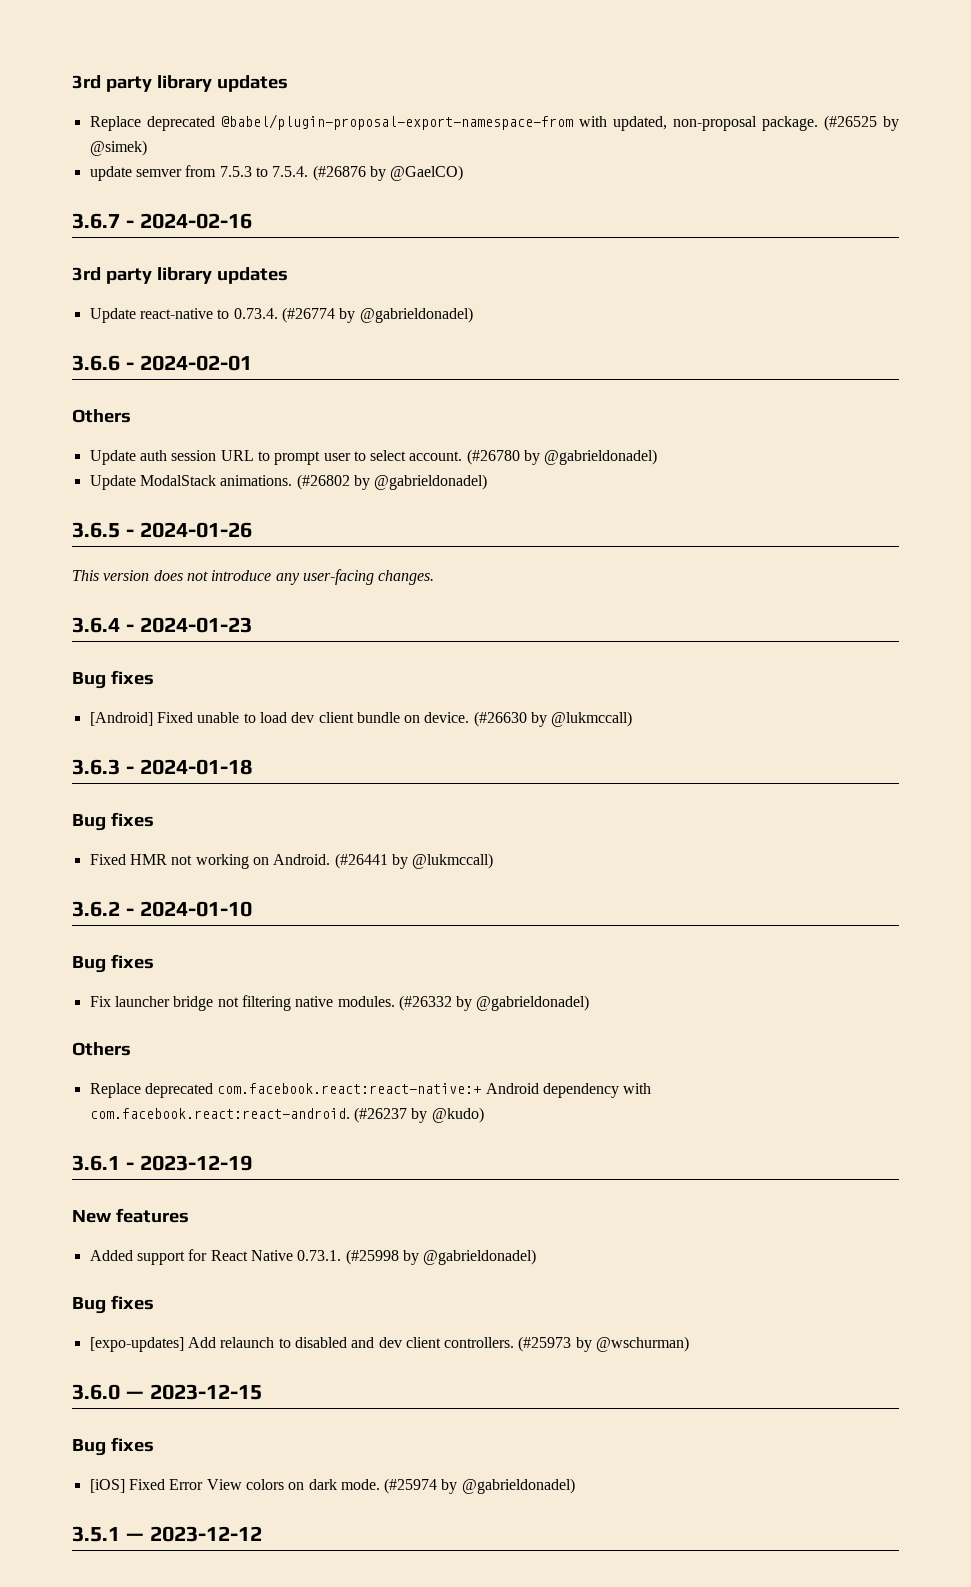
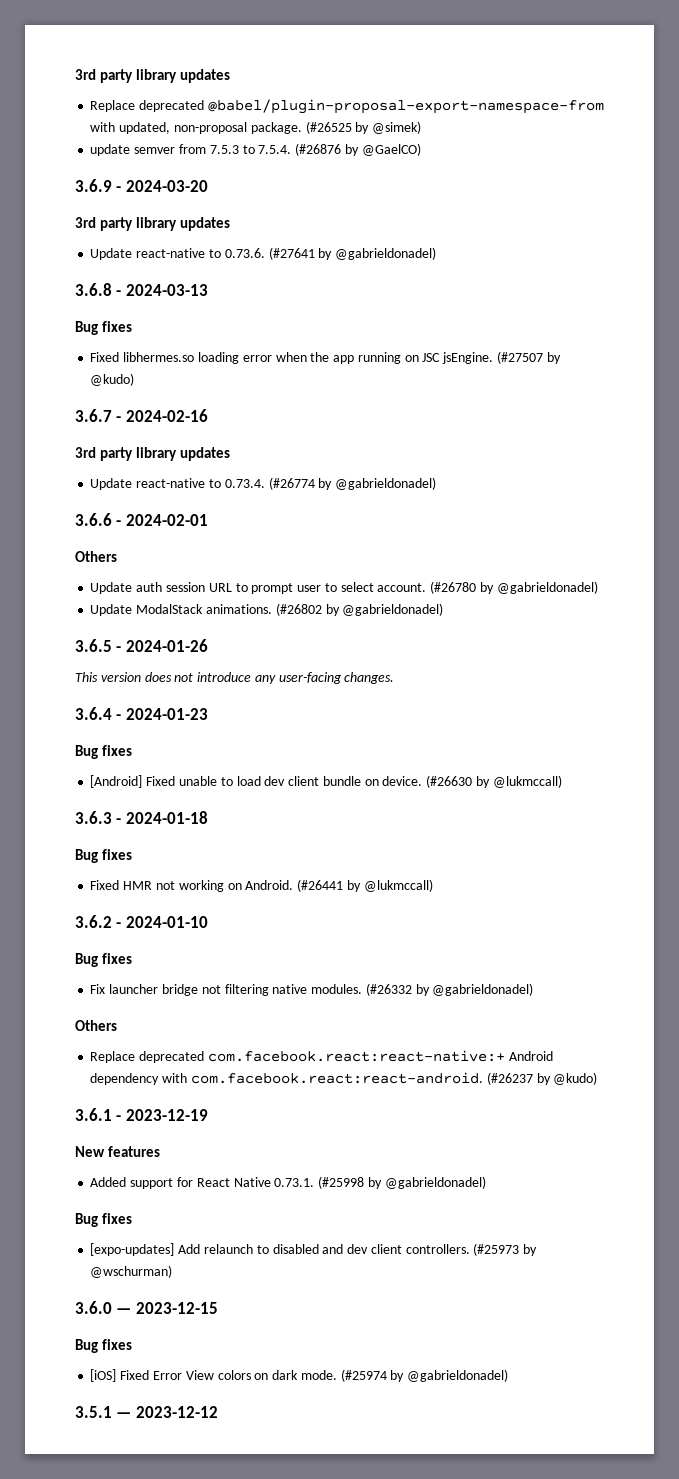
(464, 173) none -> [75,179,208,192] [75,217,231,231] [90,247,437,260] [75,283,208,296] [75,321,133,335] [90,351,561,364] [90,373,135,386] // 3.6.9 - 2024-03-20 // 3rd party library updates // Update react-native to 0.73.6. (#27641 by @gabrieldonadel) // 3.6.8 - 2024-03-13 // Bug fixes // Fixed libhermes.so loading error when the app running on JSC jsEngine. (#27507 by @kudo)

